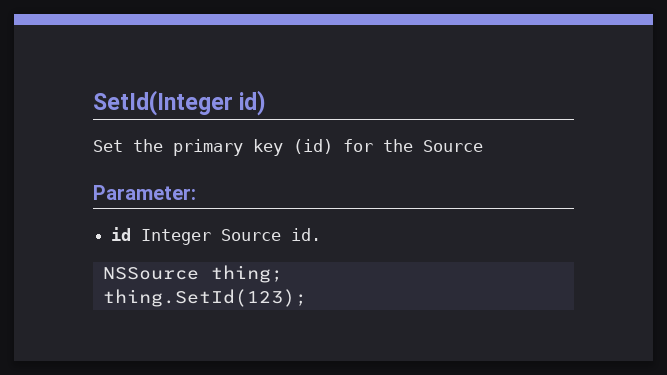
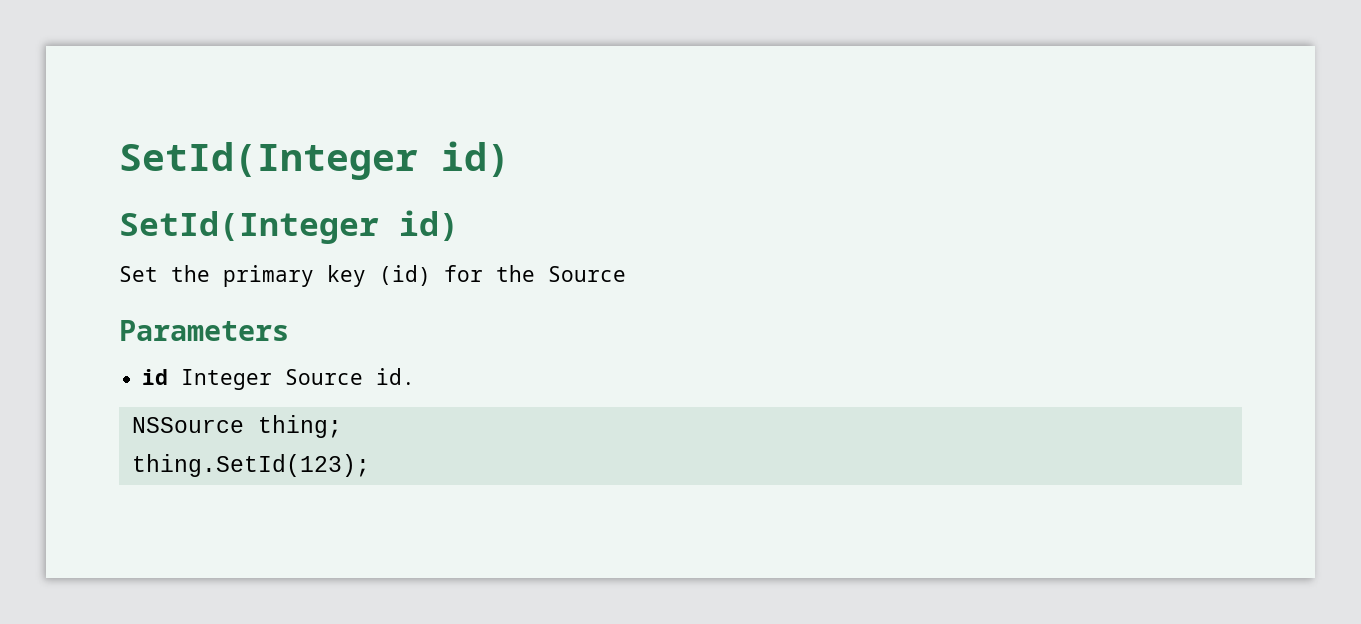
[93,90,267,116] SetId(Integer id) -> [119,141,510,180] [119,210,459,244] SetId(Integer id) // SetId(Integer id)
[93,185,196,200] Parameter: -> [119,320,289,341] Parameters

